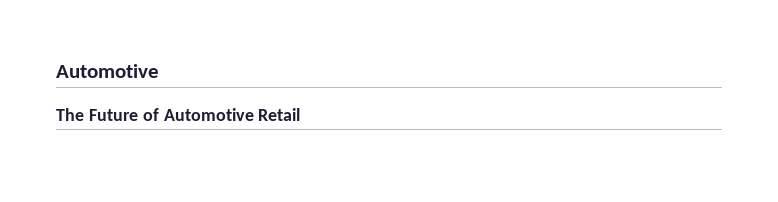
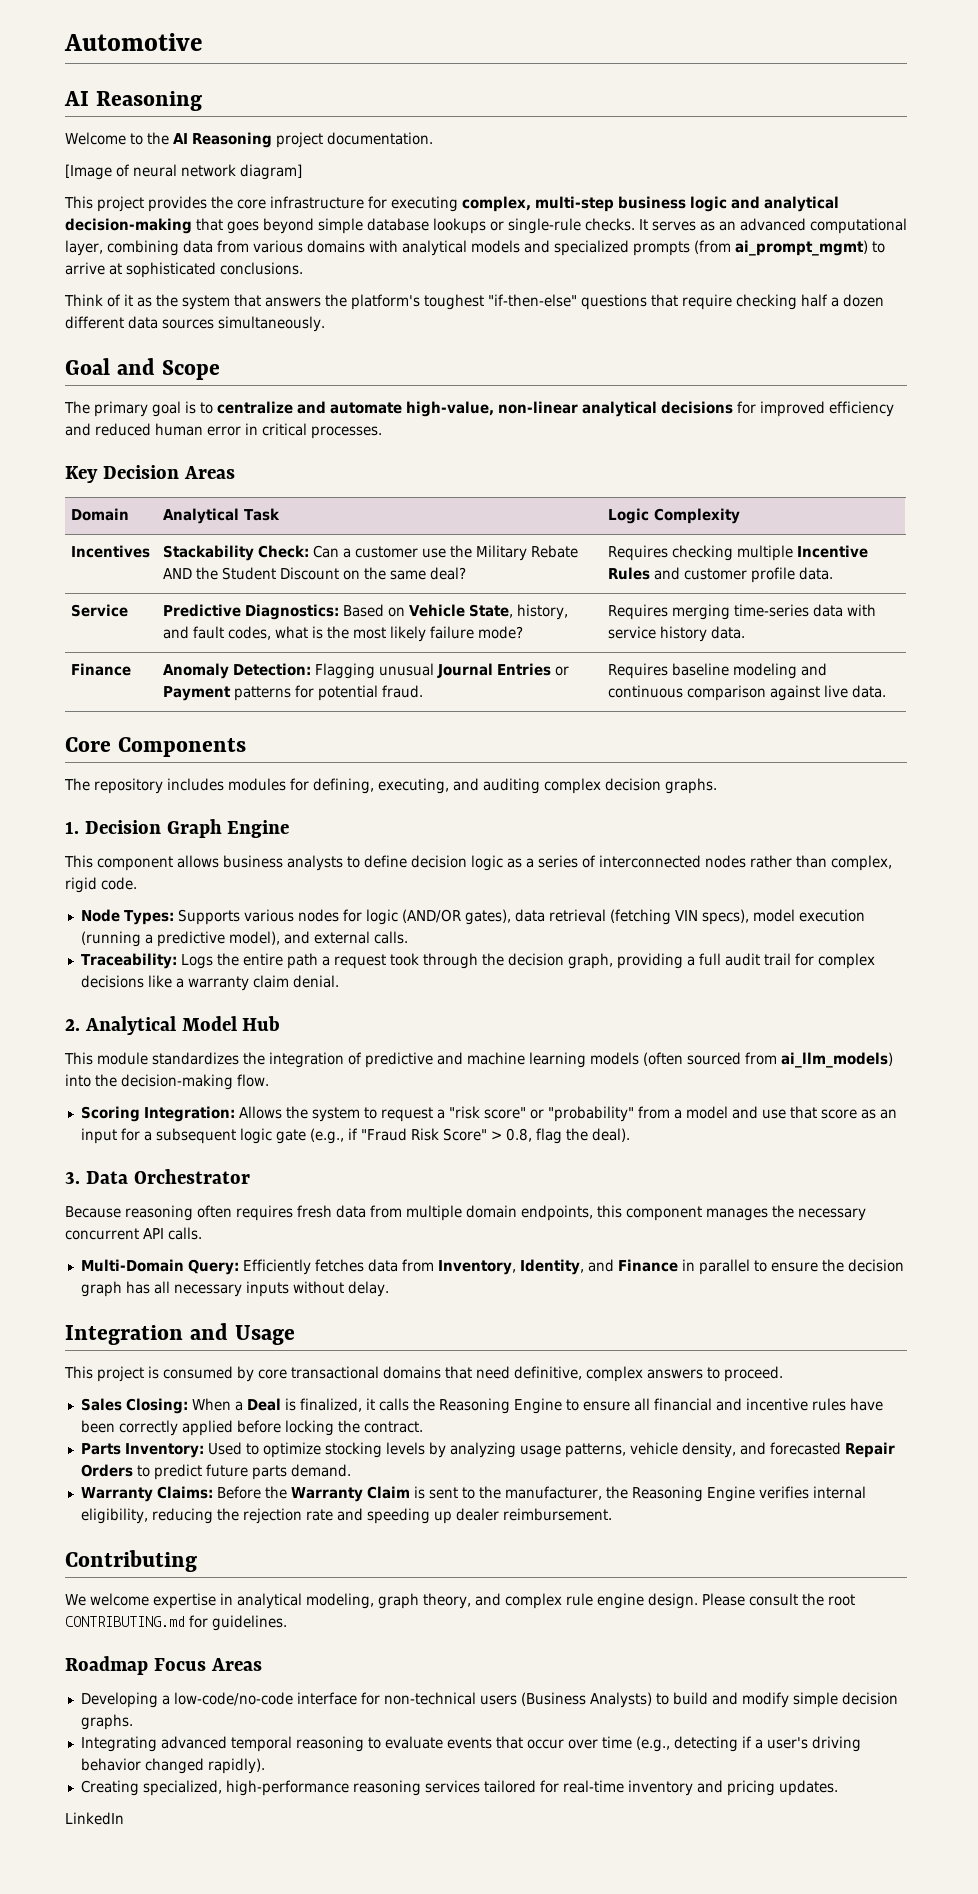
[56,108,301,121] The Future of Automotive Retail -> [64,91,202,111] [65,132,433,148] [65,164,302,180] [64,196,839,212] [65,218,907,234] [65,240,885,256] [65,262,303,278] [64,294,884,310] [65,316,325,332] [65,358,220,380] [64,401,894,417] [65,423,382,439] [65,465,235,483] [71,508,130,521] [163,508,281,524] [608,508,741,524] [71,545,151,558] [163,545,579,561] [163,567,467,580] [608,545,869,561] [608,567,834,583] [71,604,129,617] [163,604,569,620] [163,626,524,642] [608,604,877,620] [608,626,746,642] [71,663,132,676] [163,663,570,679] [163,685,424,701] [608,663,828,679] [608,685,887,701] [65,737,246,757] [64,778,717,794] [65,819,290,838] [64,855,892,871] [65,877,137,893] [80,909,865,925] [80,931,408,947] [80,953,875,969] [80,975,339,991] [65,1016,281,1035] [64,1052,893,1068] [65,1074,269,1090] [80,1106,897,1122] [80,1128,630,1144] [65,1169,250,1184] [65,1205,866,1221] [65,1227,202,1240] [80,1259,904,1275] [80,1281,389,1297] [65,1323,295,1345] [64,1366,783,1382] [80,1398,883,1414] [80,1420,423,1436] [80,1442,895,1458] [80,1464,351,1480] [80,1486,866,1502] [80,1508,612,1524] [65,1550,197,1572] [65,1593,855,1609] [65,1615,287,1631] [65,1656,262,1675] [80,1692,898,1708] [80,1714,133,1730] [80,1736,861,1752] [80,1758,265,1774] [80,1780,838,1796] [65,1812,124,1825] AI Reasoning // Welcome to the AI Reasoning project documentation. // [Image of neural network diagram] // This project provides the core infrastructure for executing complex, multi-step business logic and analytical decision-making that goes beyond simple database lookups or single-rule checks. It serves as an advanced computational layer, combining data from various domains with analytical models and specialized prompts (from ai_prompt_mgmt) to arrive at sophisticated conclusions. // Think of it as the system that answers the platform's toughest "if-then-else" questions that require checking half a dozen different data sources simultaneously. // Goal and Scope // The primary goal is to centralize and automate high-value, non-linear analytical decisions for improved efficiency and reduced human error in critical processes. // Key Decision Areas // Domain | Analytical Task | Logic Complexity // Incentives | Stackability Check: Can a customer use the Military Rebate AND the Student Discount on the same deal? | Requires checking multiple Incentive Rules and customer profile data. // Service | Predictive Diagnostics: Based on Vehicle State, history, and fault codes, what is the most likely failure mode? | Requires merging time-series data with service history data. // Finance | Anomaly Detection: Flagging unusual Journal Entries or Payment patterns for potential fraud. | Requires baseline modeling and continuous comparison against live data. // Core Components // The repository includes modules for defining, executing, and auditing complex decision graphs. // 1. Decision Graph Engine // This component allows business analysts to define decision logic as a series of interconnected nodes rather than complex, rigid code. // Node Types: Supports various nodes for logic (AND/OR gates), data retrieval (fetching VIN specs), model execution (running a predictive model), and external calls. // Traceability: Logs the entire path a request took through the decision graph, providing a full audit trail for complex decisions like a warranty claim denial. // 2. Analytical Model Hub // This module standardizes the integration of predictive and machine learning models (often sourced from ai_llm_models) into the decision-making flow. // Scoring Integration: Allows the system to request a "risk score" or "probability" from a model and use that score as an input for a subsequent logic gate (e.g., if "Fraud Risk Score" > 0.8, flag the deal). // 3. Data Orchestrator // Because reasoning often requires fresh data from multiple domain endpoints, this component manages the necessary concurrent API calls. // Multi-Domain Query: Efficiently fetches data from Inventory, Identity, and Finance in parallel to ensure the decision graph has all necessary inputs without delay. // Integration and Usage // This project is consumed by core transactional domains that need definitive, complex answers to proceed. // Sales Closing: When a Deal is finalized, it calls the Reasoning Engine to ensure all financial and incentive rules have been correctly applied before locking the contract. // Parts Inventory: Used to optimize stocking levels by analyzing usage patterns, vehicle density, and forecasted Repair Orders to predict future parts demand. // Warranty Claims: Before the Warranty Claim is sent to the manufacturer, the Reasoning Engine verifies internal eligibility, reducing the rejection rate and speeding up dealer reimbursement. // Contributing // We welcome expertise in analytical modeling, graph theory, and complex rule engine design. Please consult the root CONTRIBUTING.md for guidelines. // Roadmap Focus Areas // Developing a low-code/no-code interface for non-technical users (Business Analysts) to build and modify simple decision graphs. // Integrating advanced temporal reasoning to evaluate events that occur over time (e.g., detecting if a user's driving behavior changed rapidly). // Creating specialized, high-performance reasoning services tailored for real-time inventory and pricing updates. // LinkedIn

